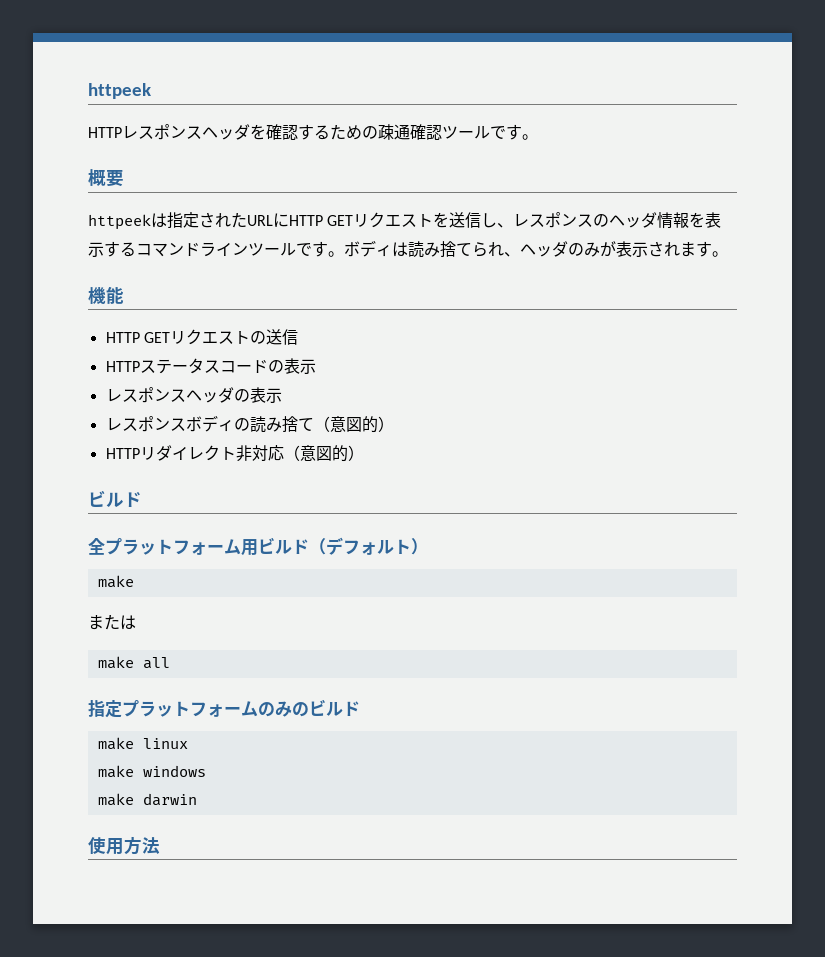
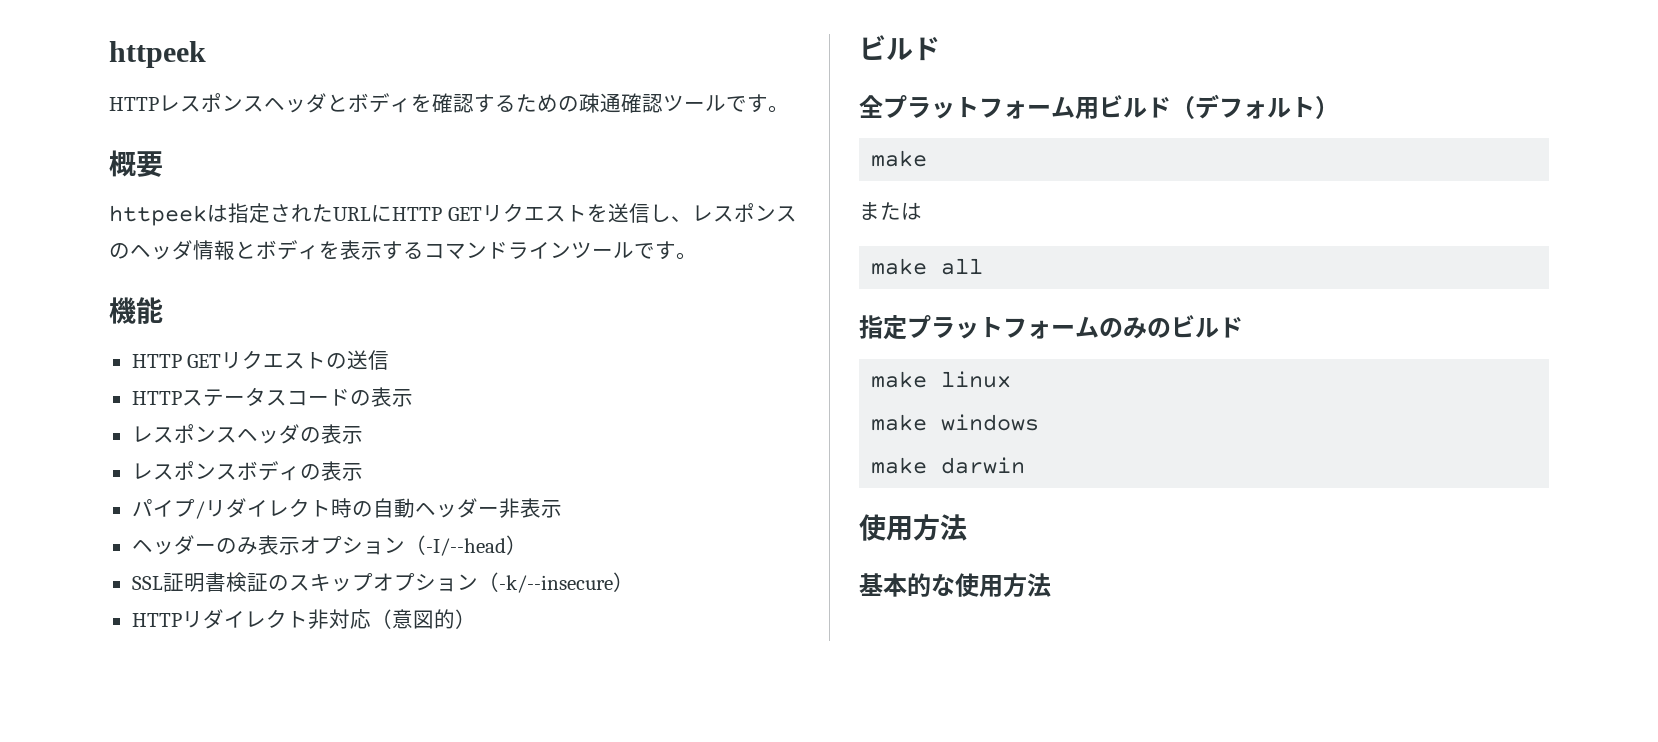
(250, 132) none -> [327,93,411,113] とボディ
(690, 220) none -> [235,240,319,260] とボディ
[344,240,728,258] ボディは読み捨てられ、ヘッダのみが表示されます。 -> (697, 256) none
[249,416,378,433] 読み捨て（意図的 -> [320,461,363,481] [131,498,562,519] [131,535,527,556] [131,572,613,593] 表示 // パイプ/リダイレクト時の自動ヘッダー非表示 // ヘッダーのみ表示オプション（-I/--head） // SSL証明書検証のスキップオプション（-k/--insecure
(160, 845) none -> [859,573,1051,597] // 基本的な使用方法

